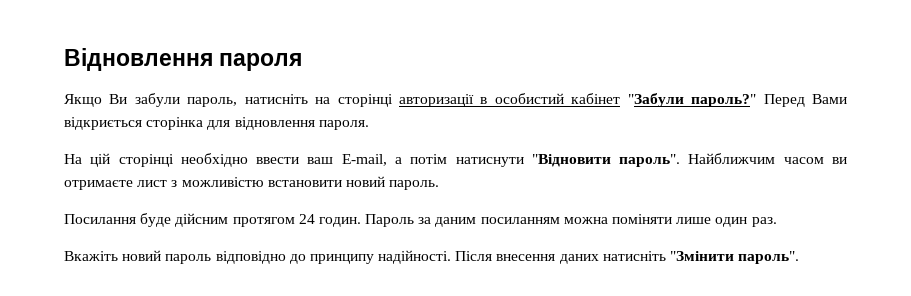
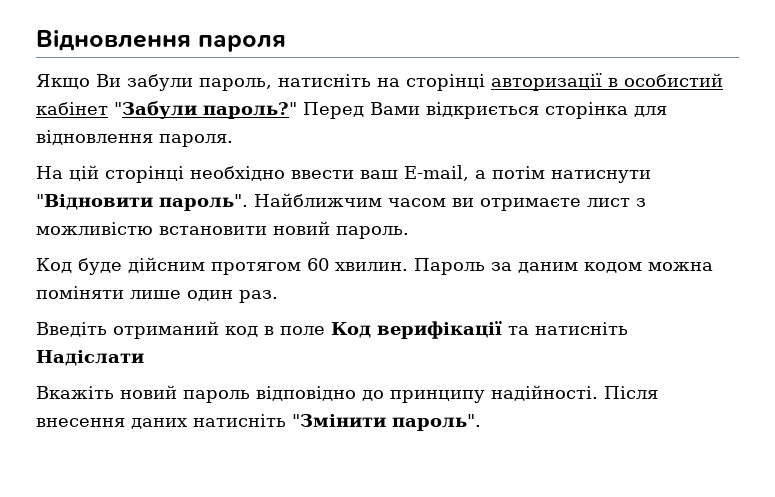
[64,214,136,224] Посилання -> [36,258,72,273] Код
[298,214,361,227] 24 годин. -> [307,258,408,271] 60 хвилин.
[480,217,560,224] посиланням -> [584,262,642,273] кодом
(777, 222) none -> [36,321,628,339] [36,350,144,366] // Введіть отриманий код в поле Код верифікації та натисніть Надіслати

